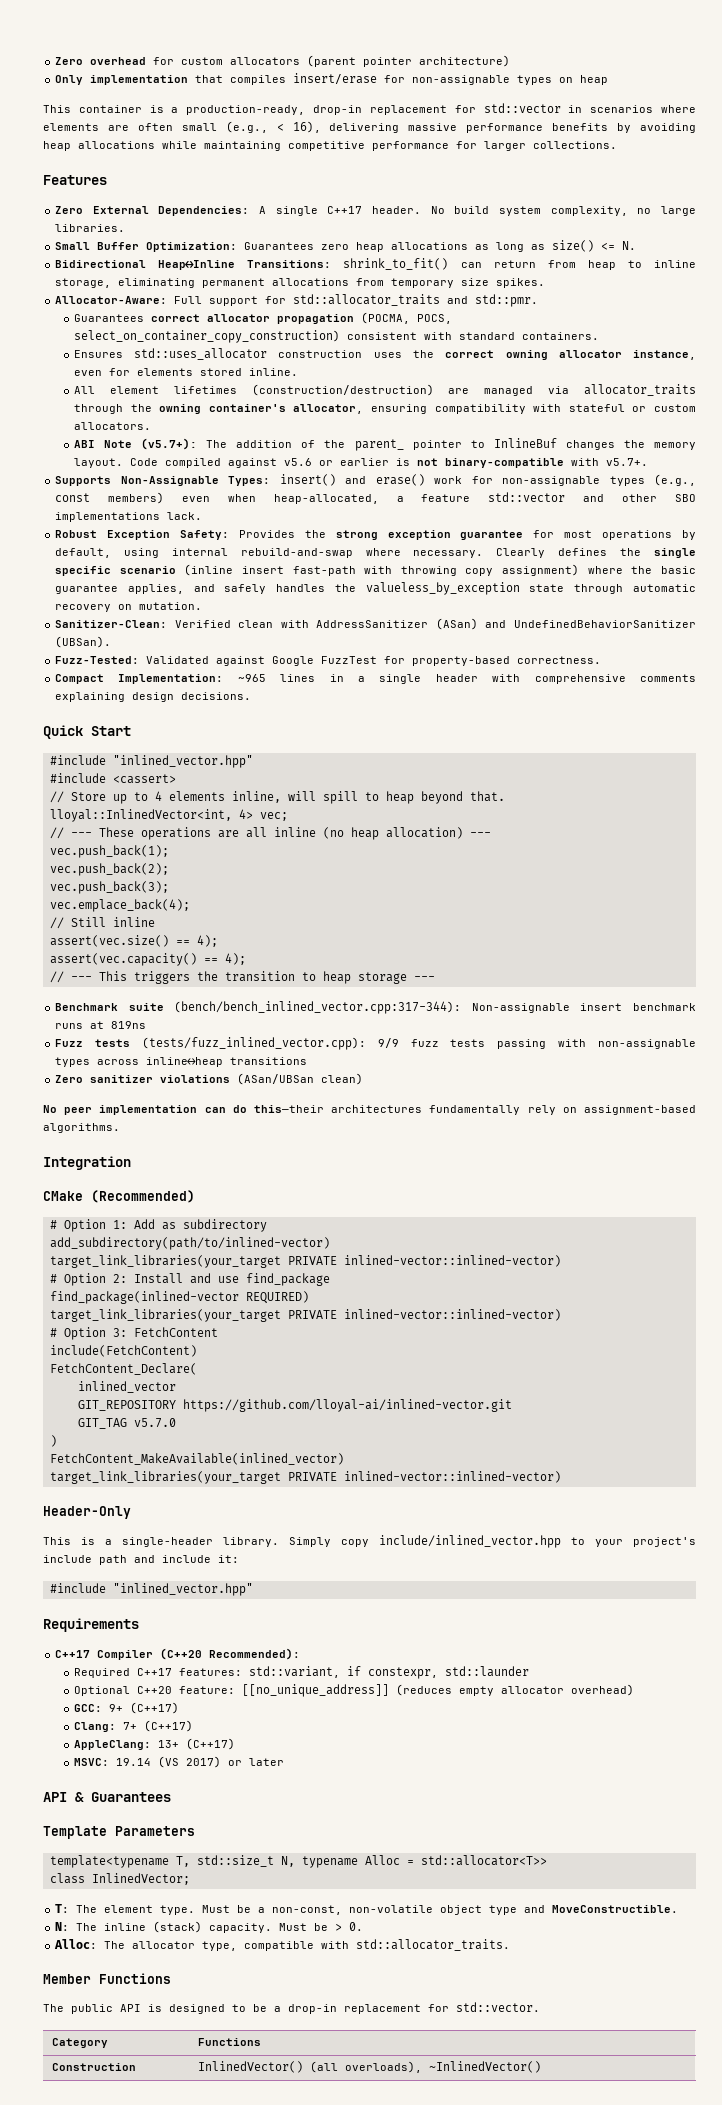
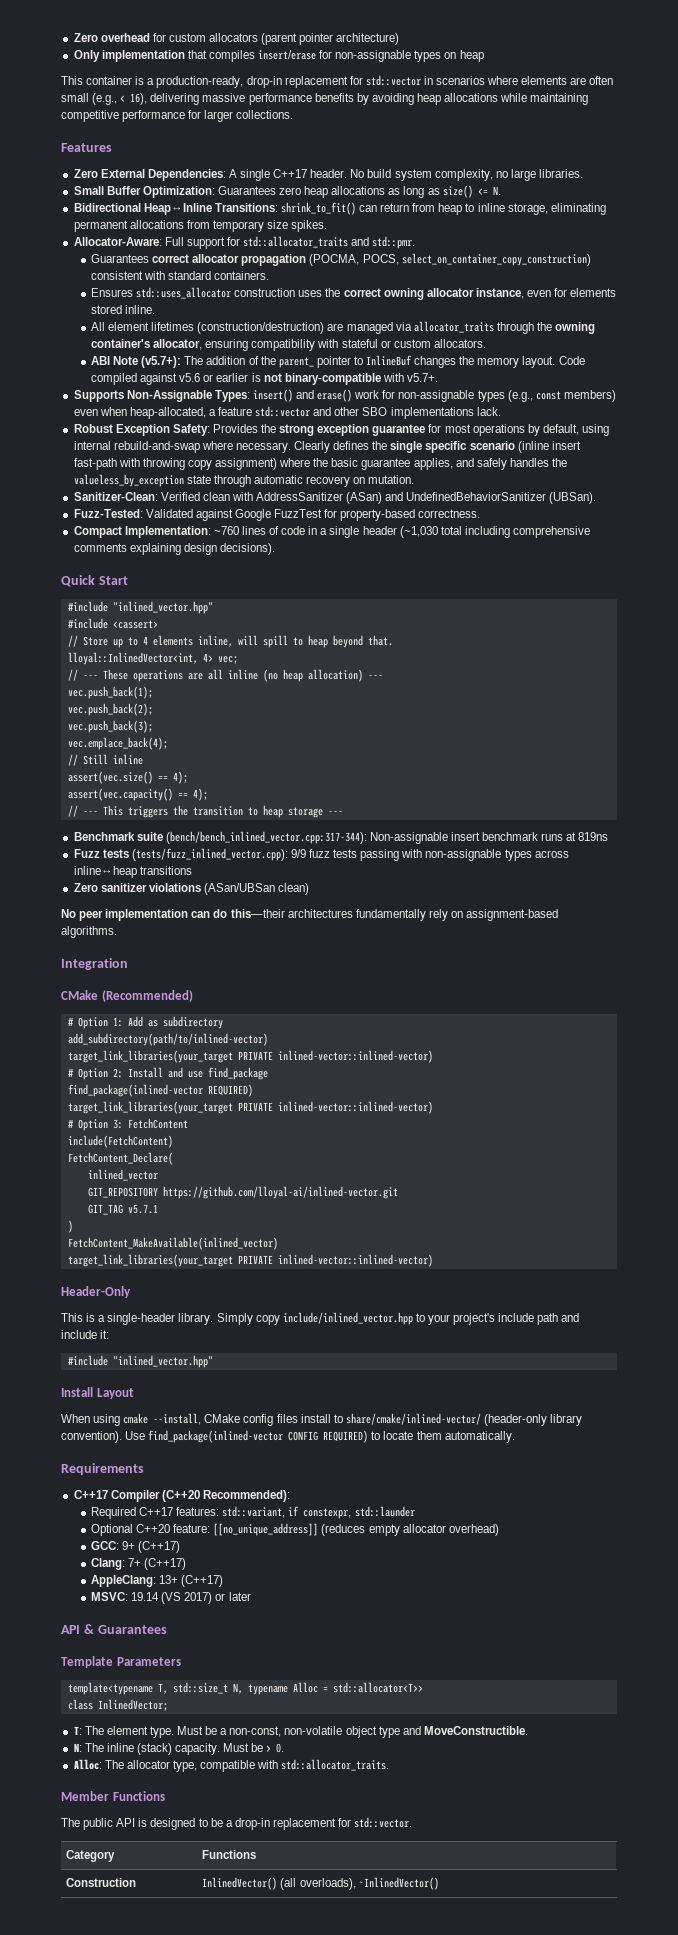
[237,674,316,682] ~965 lines -> [213,526,306,535] ~760 lines of code
[492,674,521,682] with -> [399,526,510,538] (~1,030 total including
[181,692,252,700] decisions. -> [219,543,275,555] decisions).
[133,1418,176,1428] v5.7.0 -> [127,1204,158,1214] v5.7.1
(253, 1589) none -> [61,1387,134,1399] [61,1413,583,1426] [61,1430,515,1443] // Install Layout // When using cmake --install, CMake config files install to share/cmake/inlined-vector/ (header-only library convention). Use find_package(inlined-vector CONFIG REQUIRED) to locate them automatically.

